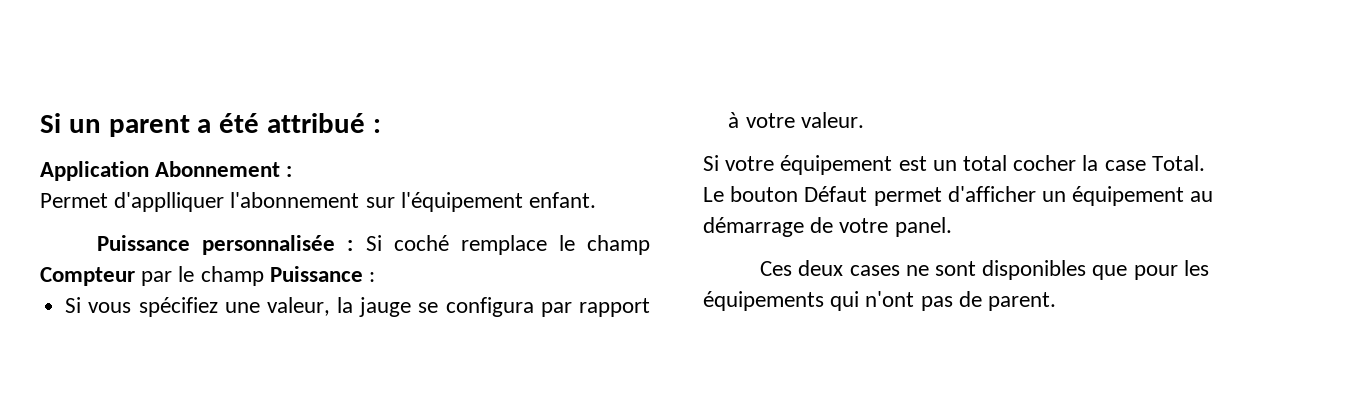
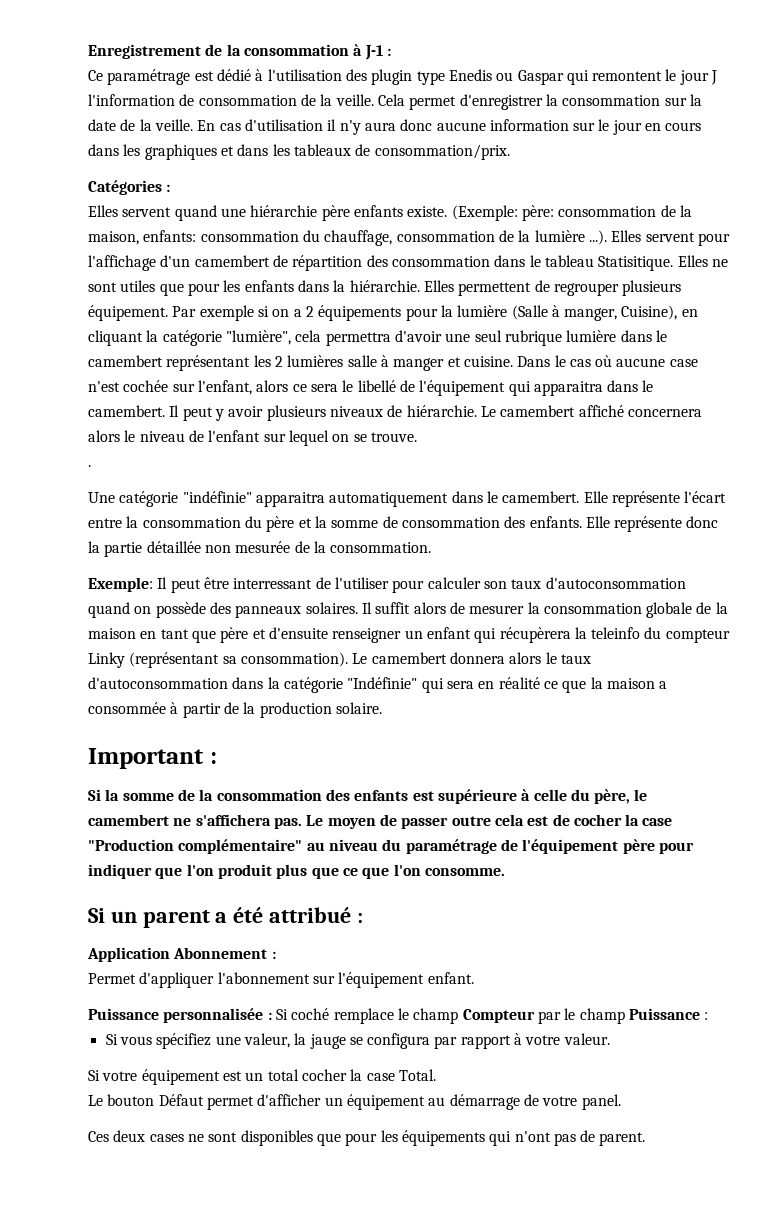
(40, 123) none -> [88,44,391,60] [88,69,718,85] [88,94,702,110] [88,119,702,135] [88,144,510,160] [88,180,171,195] [88,205,692,221] [88,230,730,246] [88,255,728,271] [88,280,682,296] [88,305,698,321] [88,330,667,346] [88,355,698,371] [88,380,654,396] [88,405,702,421] [88,430,417,446] [88,465,91,467] [88,491,727,507] [88,516,719,532] [88,541,432,557] [88,577,686,593] [88,602,728,618] [88,627,730,643] [88,652,591,668] [88,677,668,693] [88,702,382,718] [88,748,217,769] [88,789,648,804] [88,814,673,829] [88,839,694,854] [88,864,505,879] Enregistrement de la consommation à J-1 : // Ce paramétrage est dédié à l'utilisation des plugin type Enedis ou Gaspar qui remontent le jour J l'information de consommation de la veille. Cela permet d'enregistrer la consommation sur la date de la veille. En cas d'utilisation il n'y aura donc aucune information sur le jour en cours dans les graphiques et dans les tableaux de consommation/prix. // Catégories : // Elles servent quand une hiérarchie père enfants existe. (Exemple: père: consommation de la maison, enfants: consommation du chauffage, consommation de la lumière ...). Elles servent pour l'affichage d'un camembert de répartition des consommation dans le tableau Statisitique. Elles ne sont utiles que pour les enfants dans la hiérarchie. Elles permettent de regrouper plusieurs équipement. Par exemple si on a 2 équipements pour la lumière (Salle à manger, Cuisine), en cliquant la catégorie "lumière", cela permettra d'avoir une seul rubrique lumière dans le camembert représentant les 2 lumières salle à manger et cuisine. Dans le cas où aucune case n'est cochée sur l'enfant, alors ce sera le libellé de l'équipement qui apparaitra dans le camembert. Il peut y avoir plusieurs niveaux de hiérarchie. Le camembert affiché concernera alors le niveau de l'enfant sur lequel on se trouve. // . // Une catégorie "indéfinie" apparaitra automatiquement dans le camembert. Elle représente l'écart entre la consommation du père et la somme de consommation des enfants. Elle représente donc la partie détaillée non mesurée de la consommation. // Exemple: Il peut être interressant de l'utiliser pour calculer son taux d'autoconsommation quand on possède des panneaux solaires. Il suffit alors de mesurer la consommation globale de la maison en tant que père et d'ensuite renseigner un enfant qui récupèrera la teleinfo du compteur Linky (représentant sa consommation). Le camembert donnera alors le taux d'autoconsommation dans la catégorie "Indéfinie" qui sera en réalité ce que la maison a consommée à partir de la production solaire. // Important : // Si la somme de la consommation des enfants est supérieure à celle du père, le camembert ne s'affichera pas. Le moyen de passer outre cela est de cocher la case "Production complémentaire" au niveau du paramétrage de l'équipement père pour indiquer que l'on produit plus que ce que l'on consomme. //
[114,192,225,212] d'applliquer -> [139,972,215,988] d'appliquer

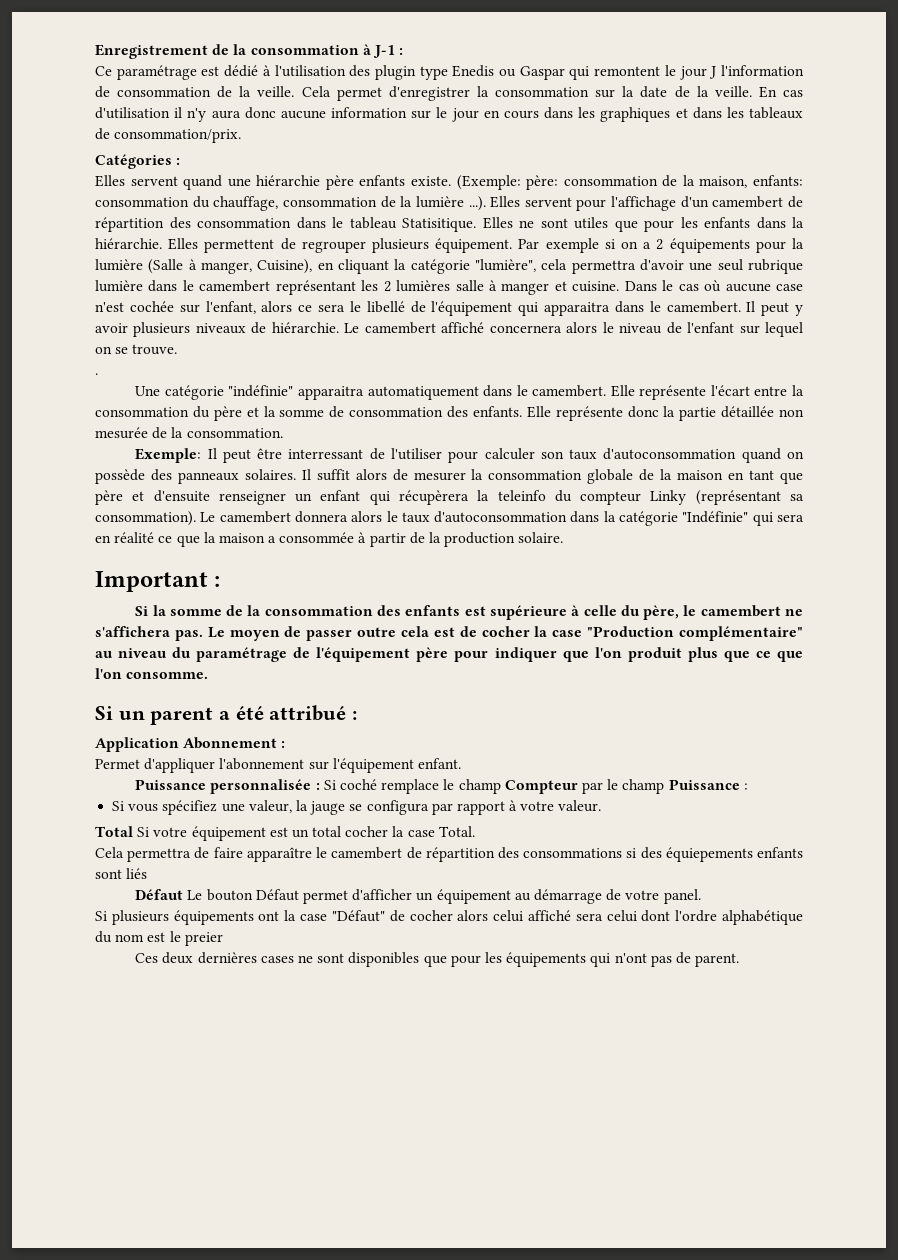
(610, 1039) none -> [95,826,133,837] Total
(436, 1075) none -> [95,847,803,862] [95,868,148,879] [135,889,184,900] Cela permettra de faire apparaître le camembert de répartition des consommations si des équiepements enfants sont liés // Défaut
(621, 1102) none -> [95,910,803,925] [95,931,223,946] // Si plusieurs équipements ont la case "Défaut" de cocher alors celui affiché sera celui dont l'ordre alphabétique du nom est le preier
(146, 1136) none -> [197,952,257,964] dernières

